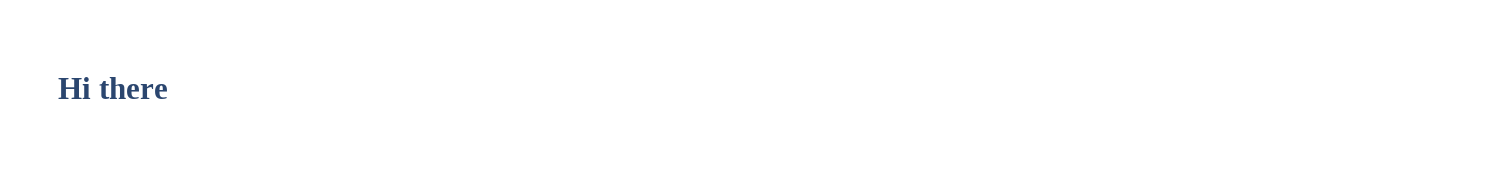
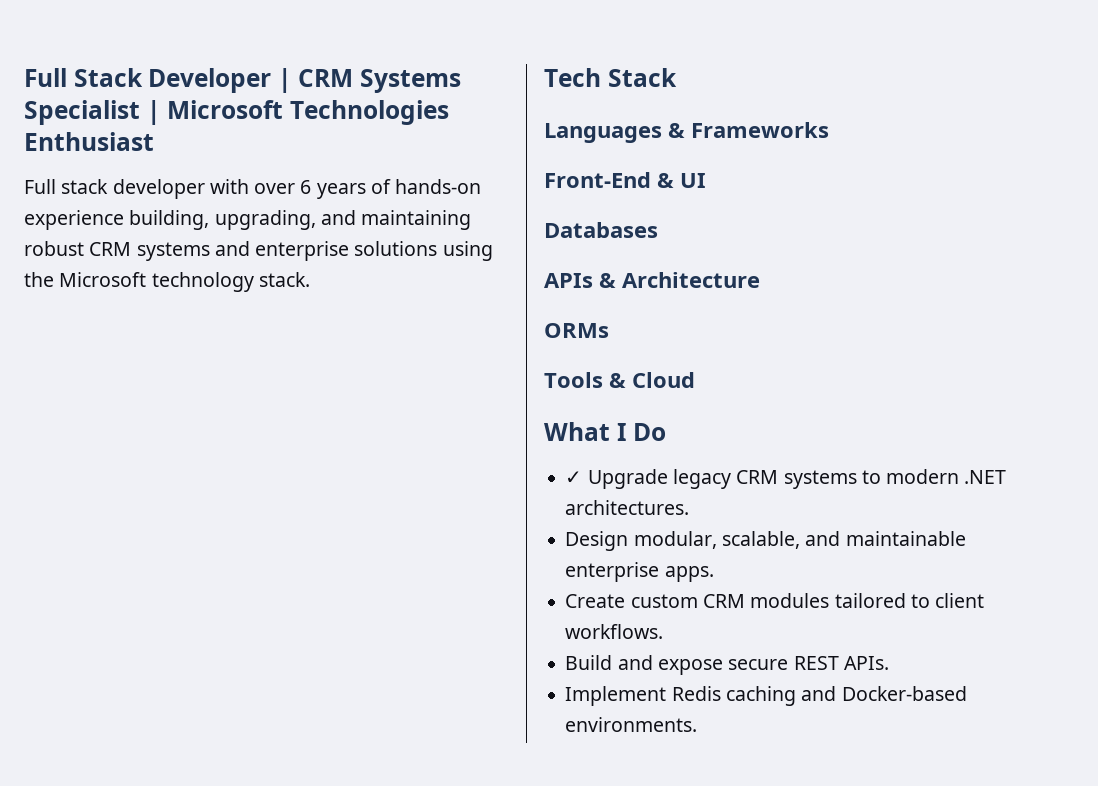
[58,77,169,99] Hi there -> [24,68,462,93] [24,100,449,125] [24,132,154,151] [24,179,482,199] [24,210,472,230] [24,241,493,261] [24,272,310,292] [544,68,677,87] [544,122,829,143] [544,172,706,188] [544,222,658,238] [544,272,760,288] [544,323,609,338] [544,372,695,388] [544,422,667,441] [565,469,1007,489] [565,500,690,515] [565,531,966,551] [565,562,714,582] [565,593,985,608] [565,624,664,639] [565,655,889,675] [565,686,967,706] [565,717,698,732] Full Stack Developer | CRM Systems Specialist | Microsoft Technologies Enthusiast // Full stack developer with over 6 years of hands-on experience building, upgrading, and maintaining robust CRM systems and enterprise solutions using the Microsoft technology stack. // Tech Stack // Languages & Frameworks // Front-End & UI // Databases // APIs & Architecture // ORMs // Tools & Cloud // What I Do // ✓ Upgrade legacy CRM systems to modern .NET architectures. // Design modular, scalable, and maintainable enterprise apps. // Create custom CRM modules tailored to client workflows. // Build and expose secure REST APIs. // Implement Redis caching and Docker-based environments.

